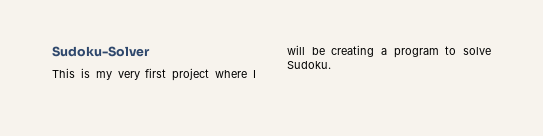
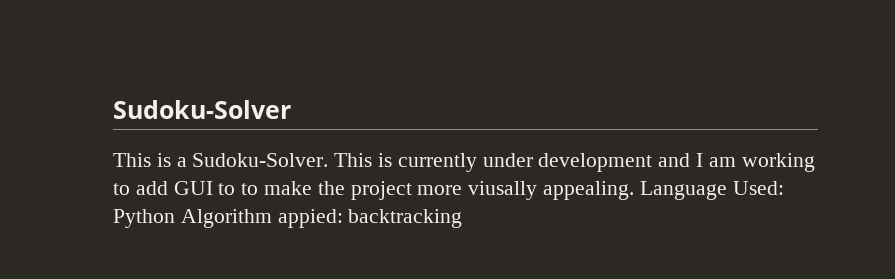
[95,68,256,81] [287,45,491,58] [287,61,331,69] my very first project where I will be creating a program to solve Sudoku. -> [176,153,815,172] [113,181,784,200] [113,209,463,228] a Sudoku-Solver. This is currently under development and I am working to add GUI to to make the project more viusally appealing. Language Used: Python Algorithm appied: backtracking

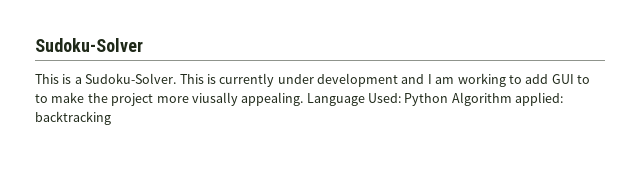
[277,209,343,228] appied: -> [515,92,564,106] applied:

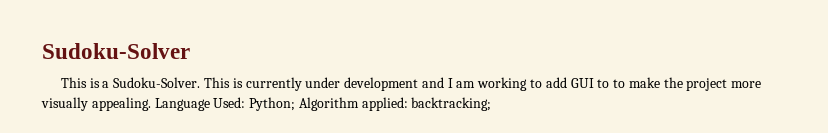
[191,92,238,106] viusally -> [41,97,88,111] visually
[404,93,449,106] Python -> [249,97,296,111] Python;
[35,111,111,125] backtracking -> [411,97,492,111] backtracking;

